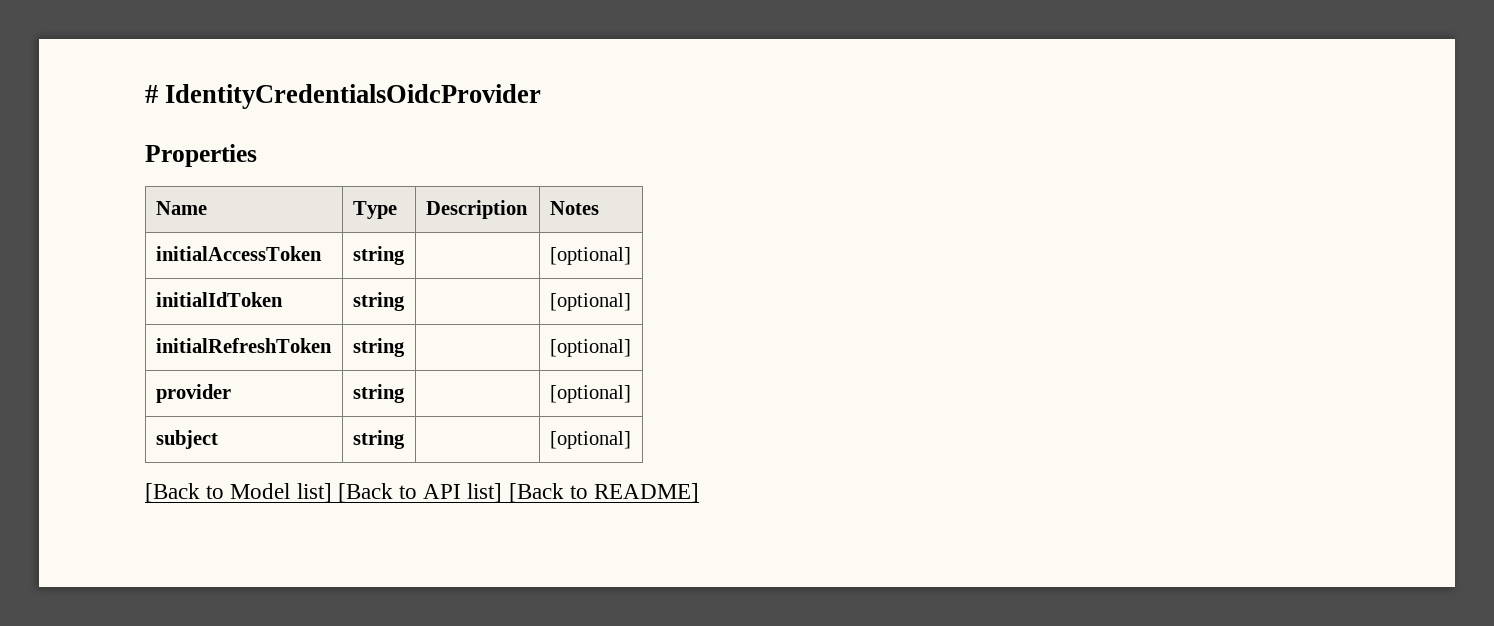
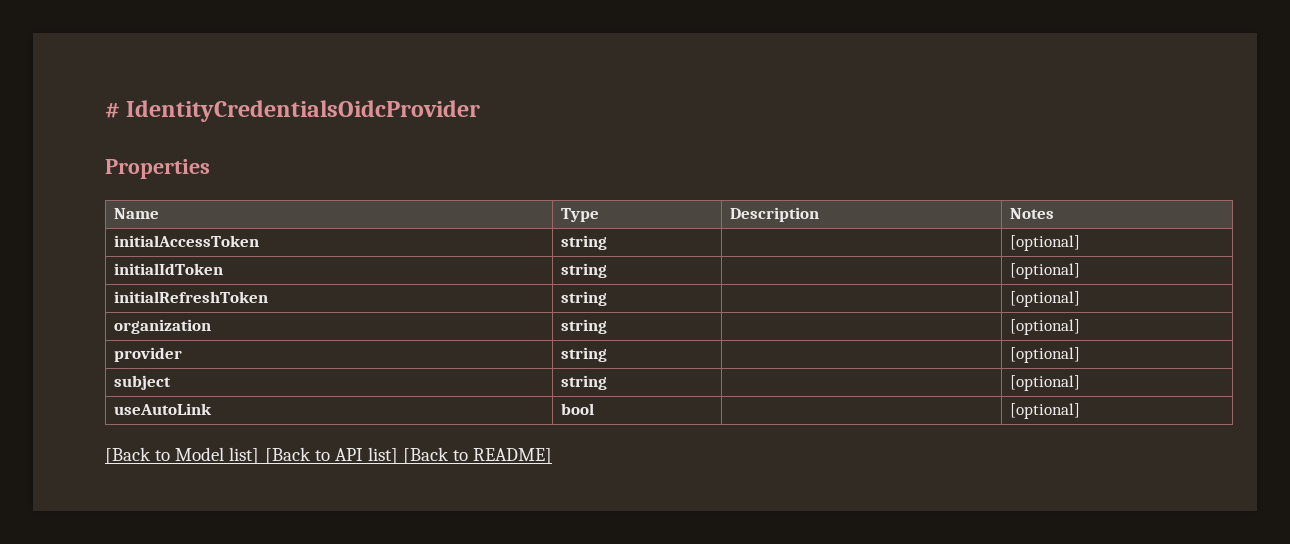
(631, 348) none -> [114,319,212,334] [561,319,608,334] [1010,319,1081,335] // organization | string | | [optional]
(631, 440) none -> [114,403,213,415] [561,403,595,415] [1010,403,1081,419] // useAutoLink | bool | | [optional]

